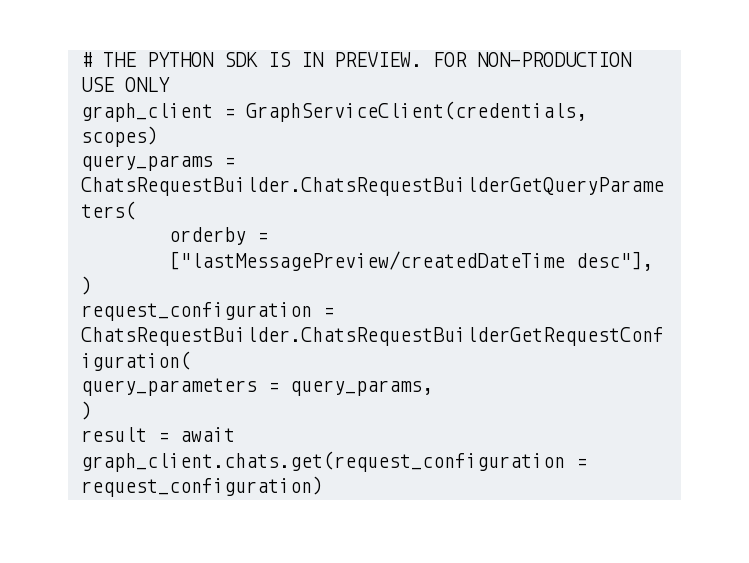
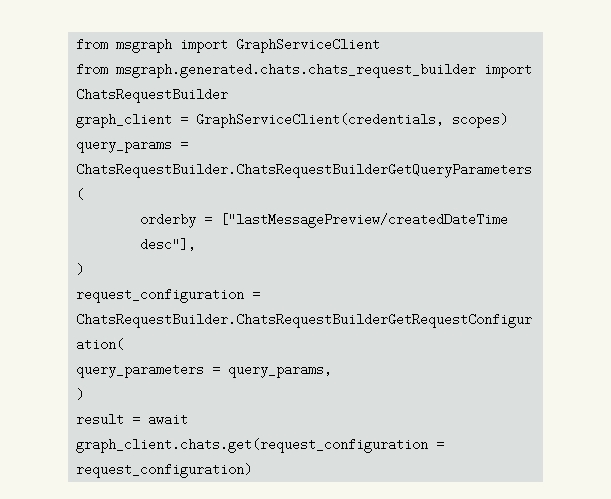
[80,52,632,67] [80,77,170,92] # THE PYTHON SDK IS IN PREVIEW. FOR NON-PRODUCTION USE ONLY -> [76,38,381,53] [76,63,533,78] [76,88,229,103] from msgraph import GraphServiceClient // from msgraph.generated.chats.chats_request_builder import ChatsRequestBuilder

